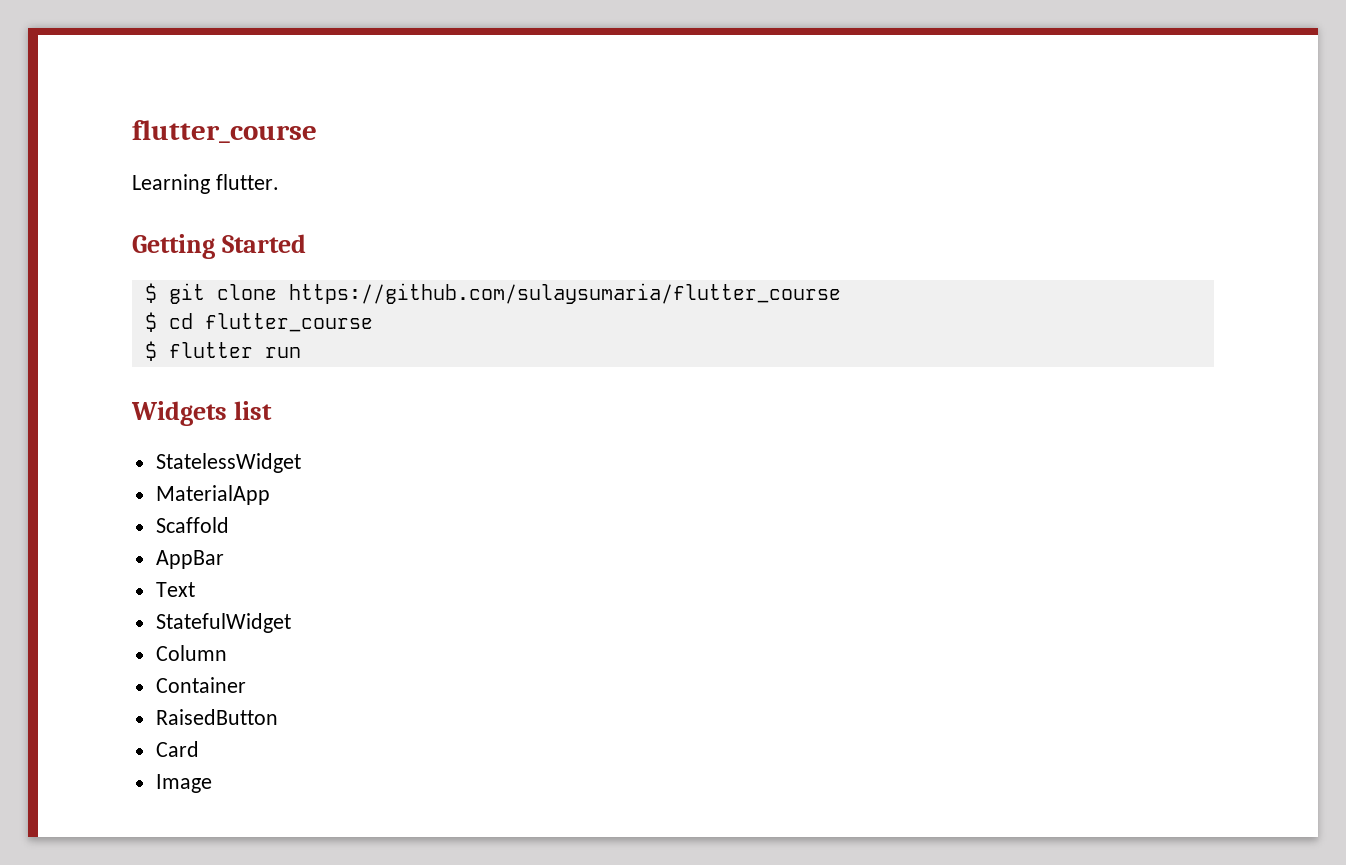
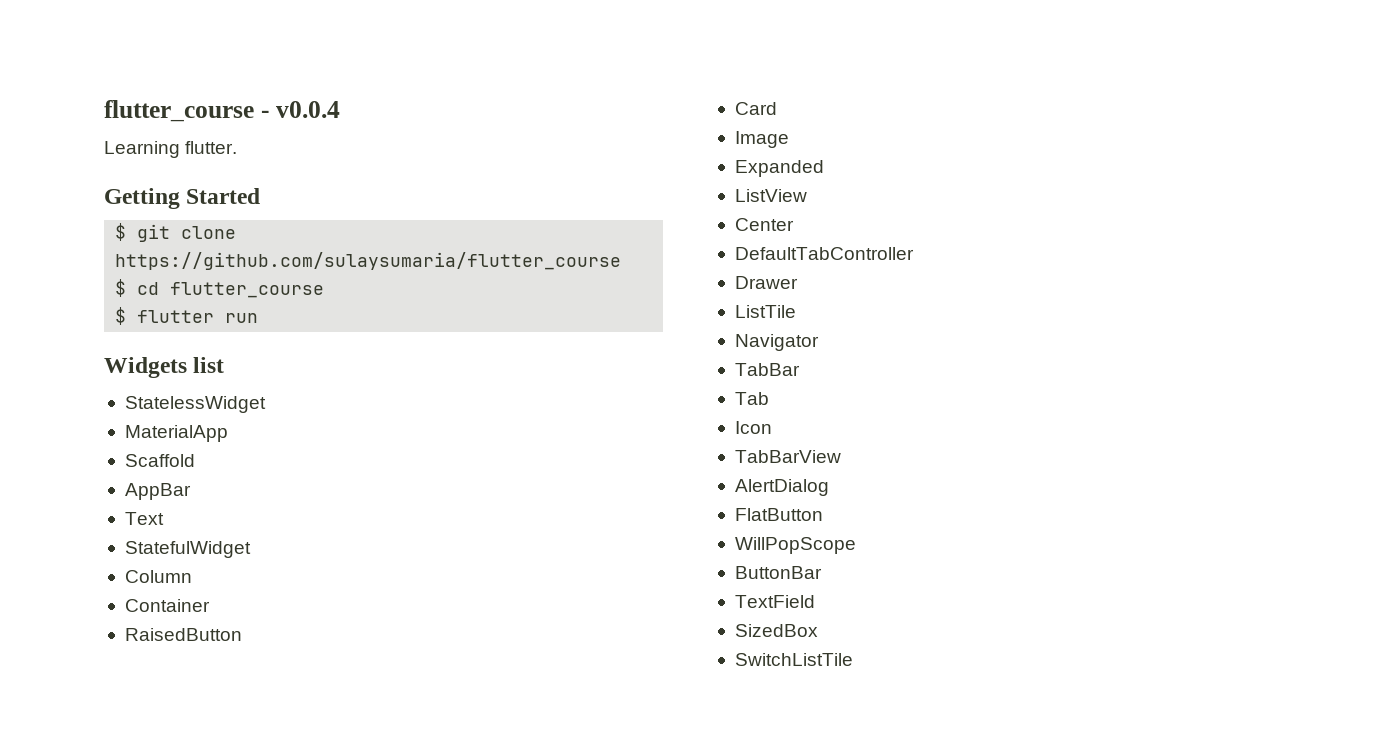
[132,120,317,143] flutter_course -> [104,100,340,122] flutter_course - v0.0.4
(212, 783) none -> [734,160,824,177] [734,189,807,202] [734,218,794,231] [734,247,914,260] [734,276,798,289] [734,305,796,318] [734,334,819,351] [734,363,800,376] [734,392,769,405] [734,421,772,434] [734,450,841,463] [734,479,829,496] [734,508,823,521] [734,537,856,554] [734,566,822,579] [734,595,815,608] [734,624,818,637] [734,653,853,666] // Expanded // ListView // Center // DefaultTabController // Drawer // ListTile // Navigator // TabBar // Tab // Icon // TabBarView // AlertDialog // FlatButton // WillPopScope // ButtonBar // TextField // SizedBox // SwitchListTile

